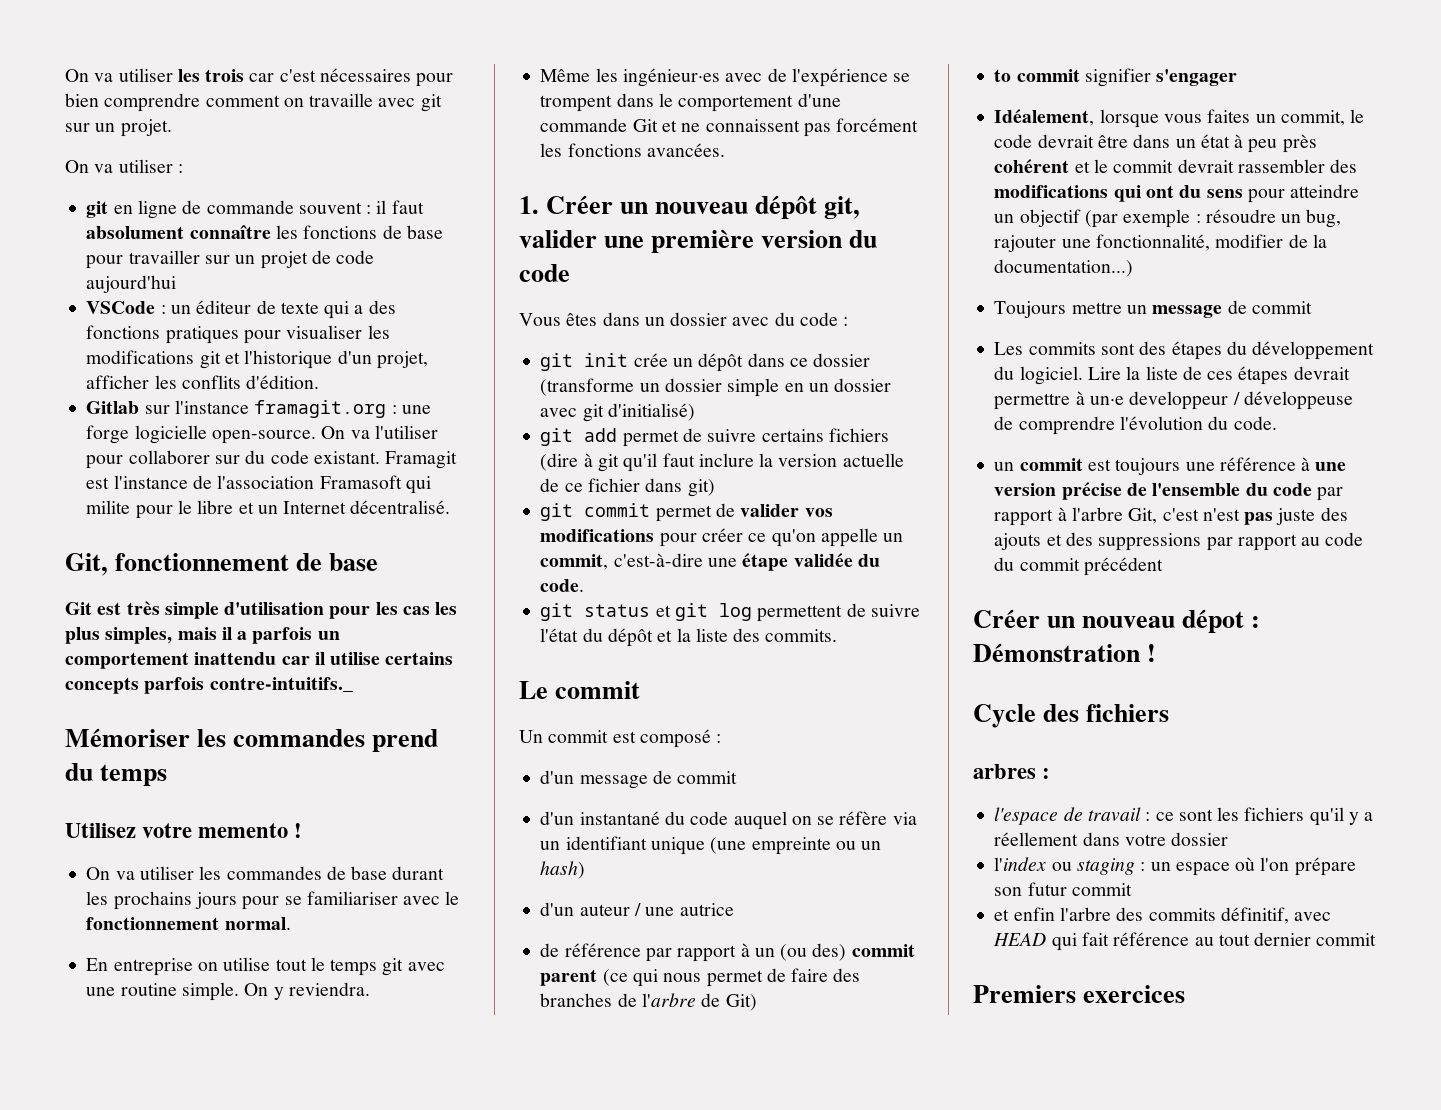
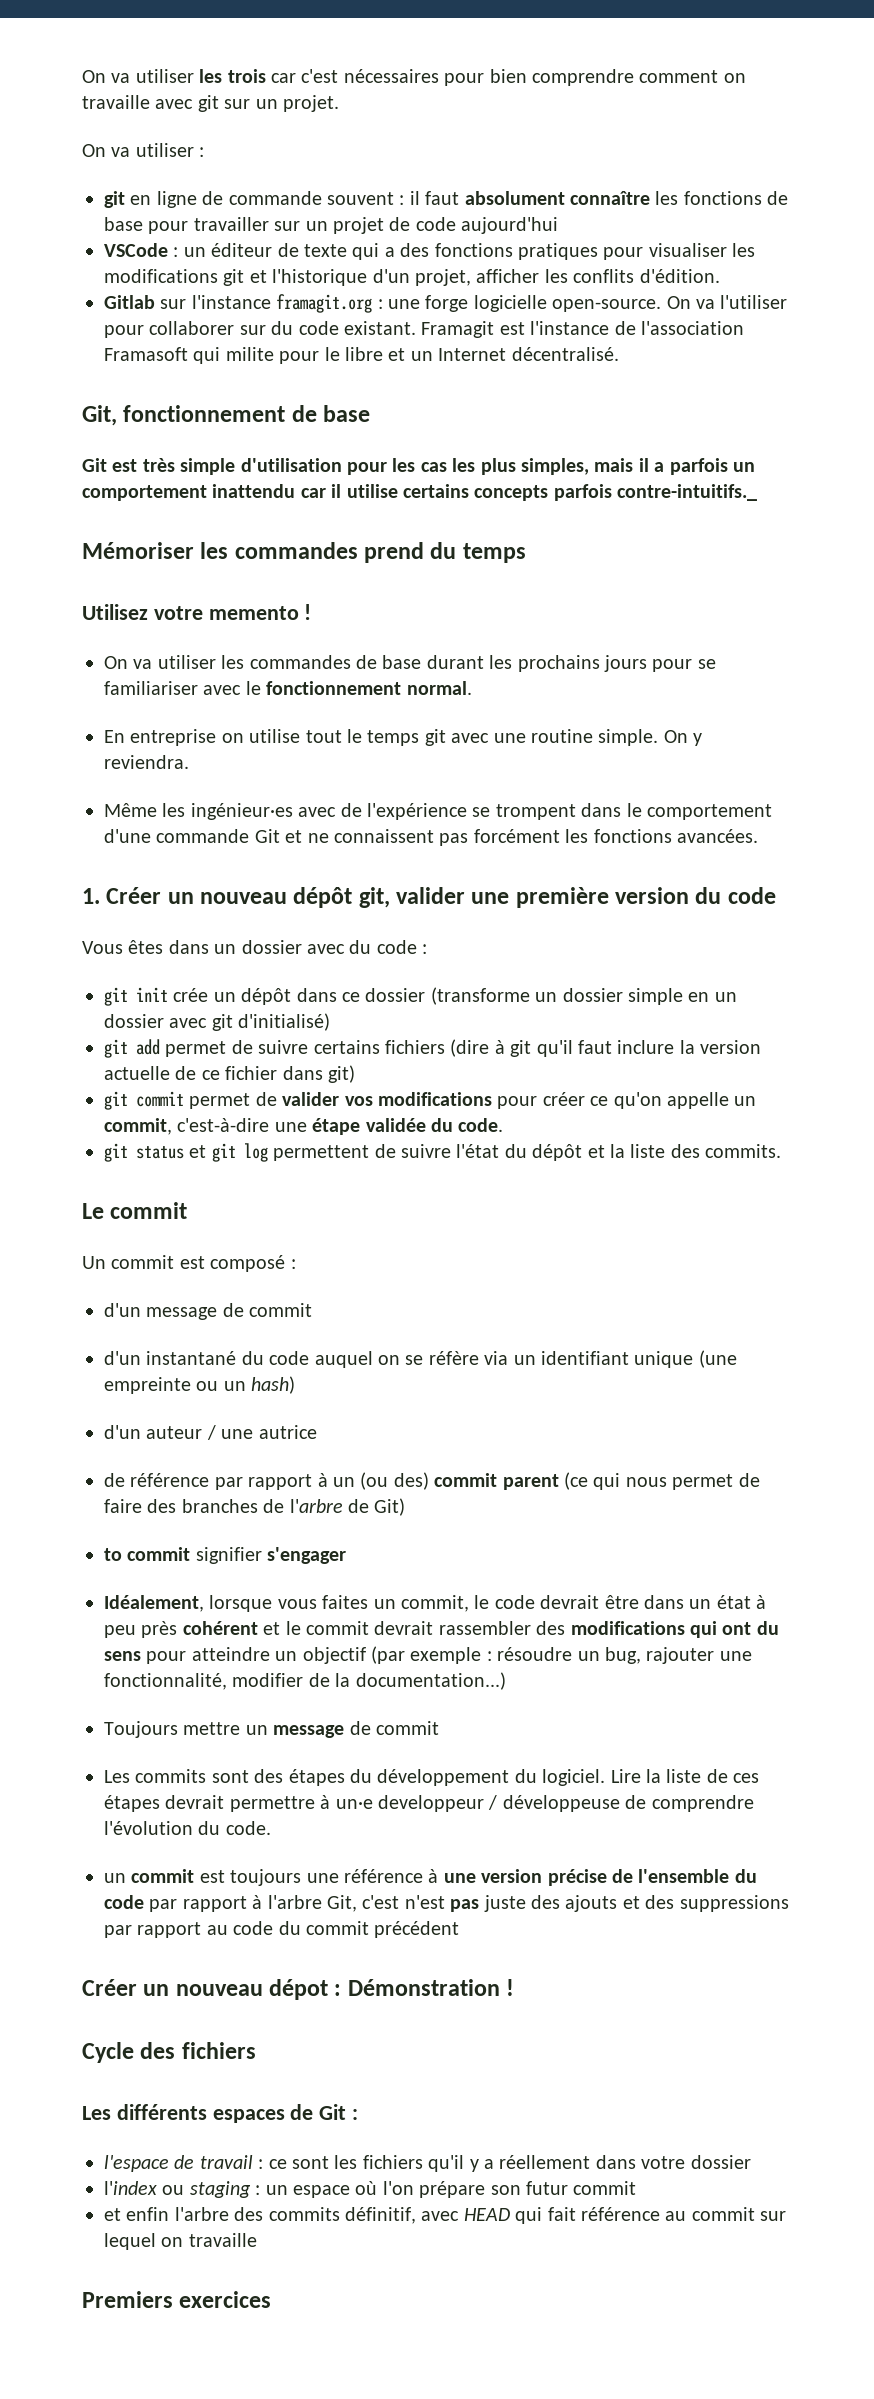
[973,764,1036,779] arbres -> [82,2104,347,2123] Les différents espaces de Git
[1218,932,1377,946] tout dernier commit -> [691,2207,787,2221] [104,2233,257,2250] commit sur lequel on travaille

